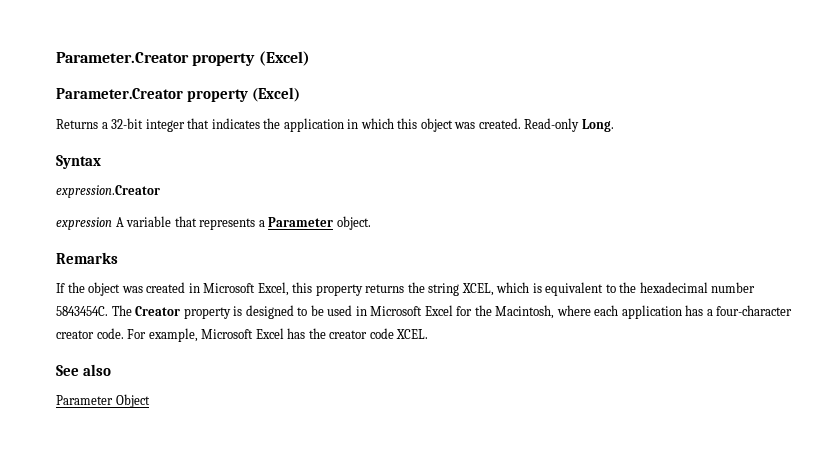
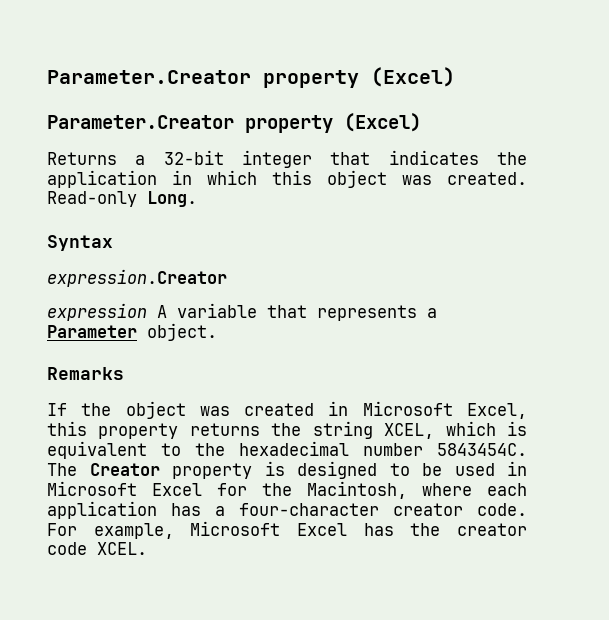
[56,364,111,376] [56,394,150,408] // See also // Parameter Object -> (147, 548) none

